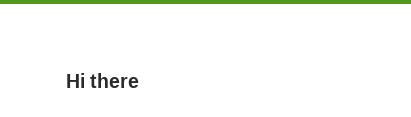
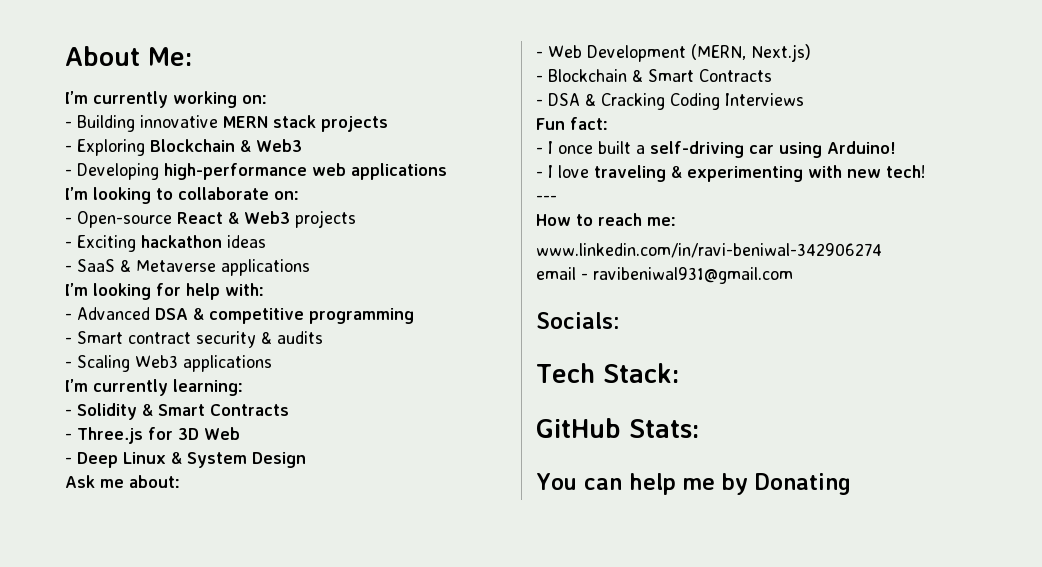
[66,73,140,88] Hi there -> [65,46,192,66] [65,91,267,108] [65,115,388,132] [65,139,302,156] [65,163,447,180] [65,187,299,204] [65,210,356,228] [65,235,266,252] [65,259,310,276] [65,283,264,300] [65,307,414,324] [65,331,323,348] [65,355,272,372] [65,379,243,396] [65,403,289,420] [65,427,240,444] [65,452,306,468] [65,475,180,488] [536,44,811,62] [536,69,772,82] [536,93,804,110] [536,117,608,130] [536,141,896,158] [536,165,925,182] [536,195,557,202] [536,213,676,226] [536,243,882,258] [536,267,793,284] [536,312,620,329] [536,363,679,383] [536,418,699,438] [536,473,851,495] About Me: // I’m currently working on: // - Building innovative MERN stack projects // - Exploring Blockchain & Web3 // - Developing high-performance web applications // I’m looking to collaborate on: // - Open-source React & Web3 projects // - Exciting hackathon ideas // - SaaS & Metaverse applications // I’m looking for help with: // - Advanced DSA & competitive programming // - Smart contract security & audits // - Scaling Web3 applications // I’m currently learning: // - Solidity & Smart Contracts // - Three.js for 3D Web // - Deep Linux & System Design // Ask me about: // - Web Development (MERN, Next.js) // - Blockchain & Smart Contracts // - DSA & Cracking Coding Interviews // Fun fact: // - I once built a self-driving car using Arduino! // - I love traveling & experimenting with new tech! // --- // How to reach me: // www.linkedin.com/in/ravi-beniwal-342906274 // email - ravibeniwal931@gmail.com // Socials: // Tech Stack: // GitHub Stats: // You can help me by Donating

